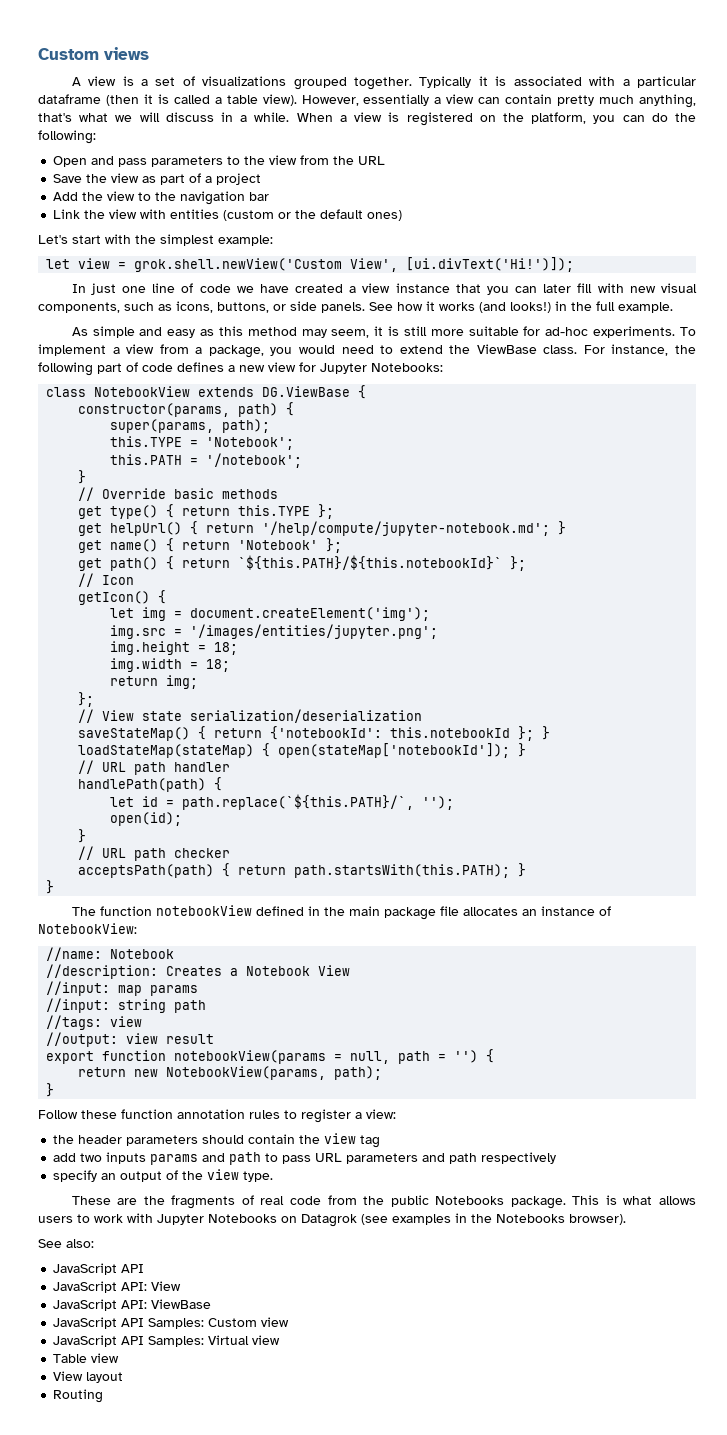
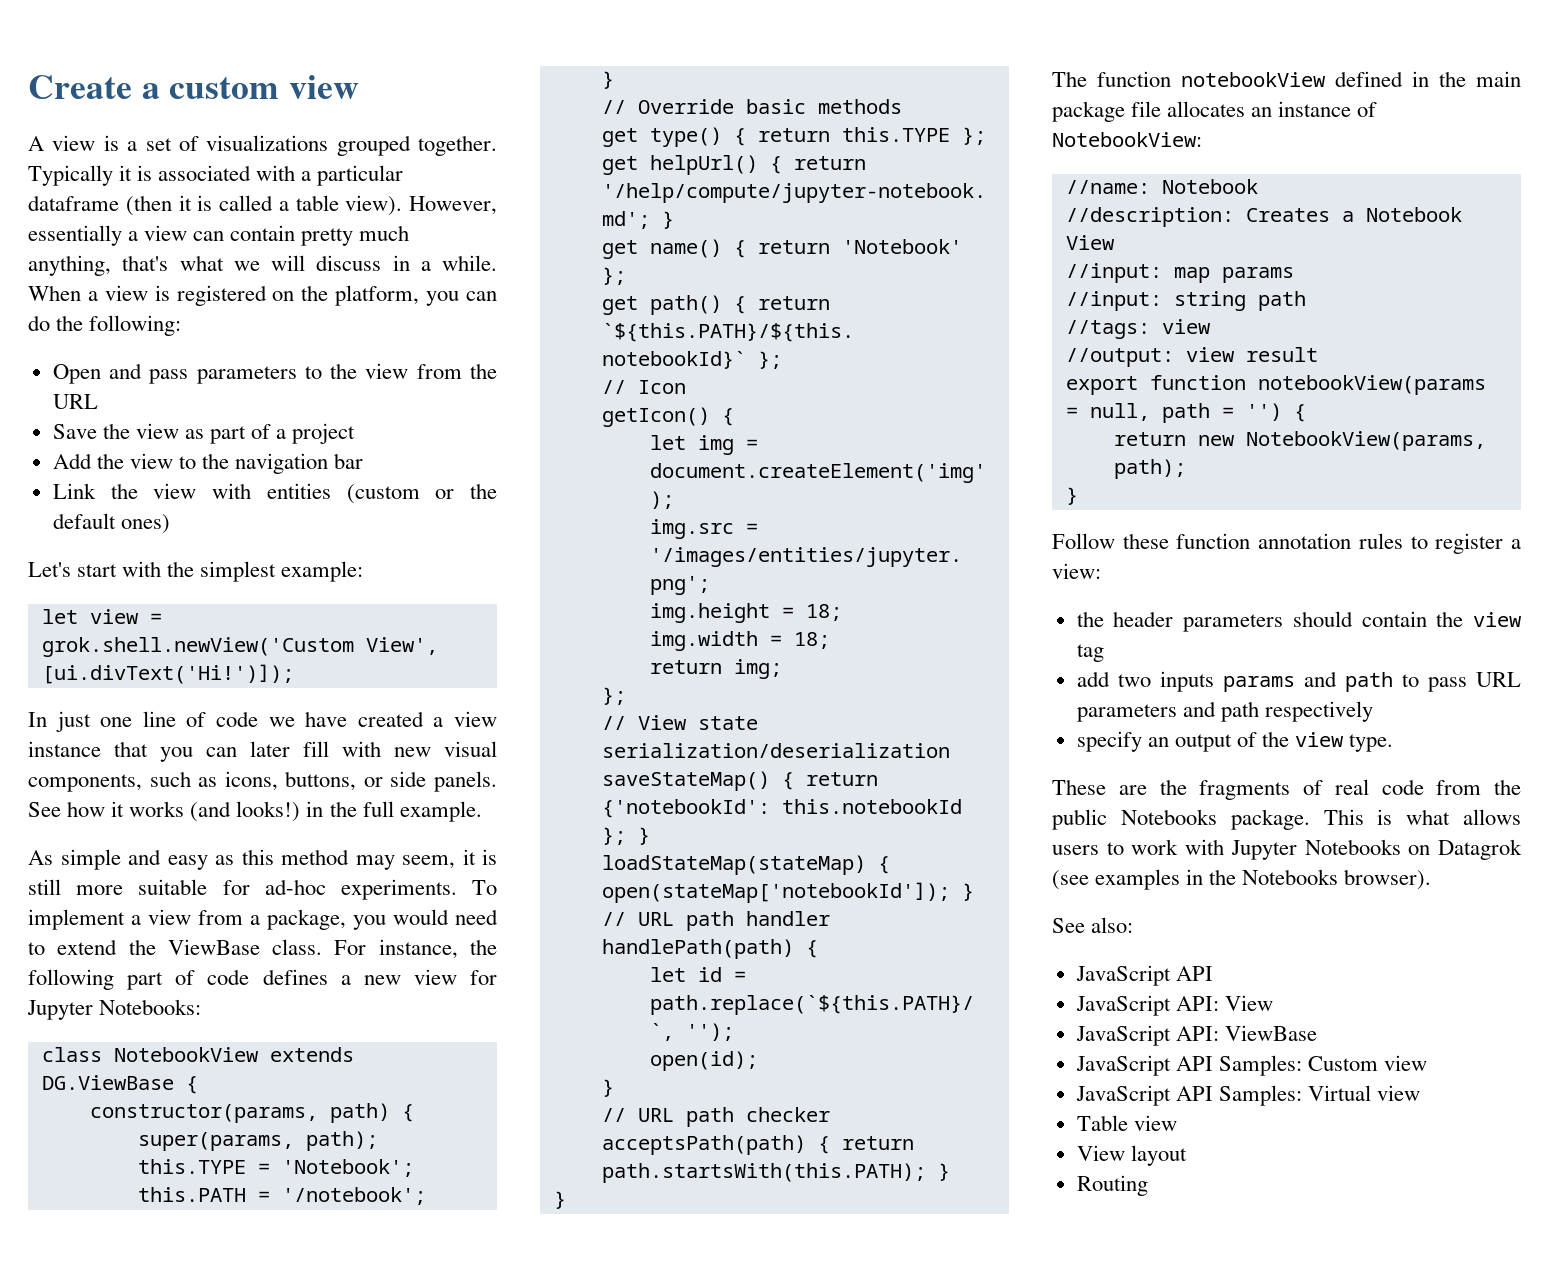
[38,47,149,60] Custom views -> [28,75,359,99] Create a custom view

